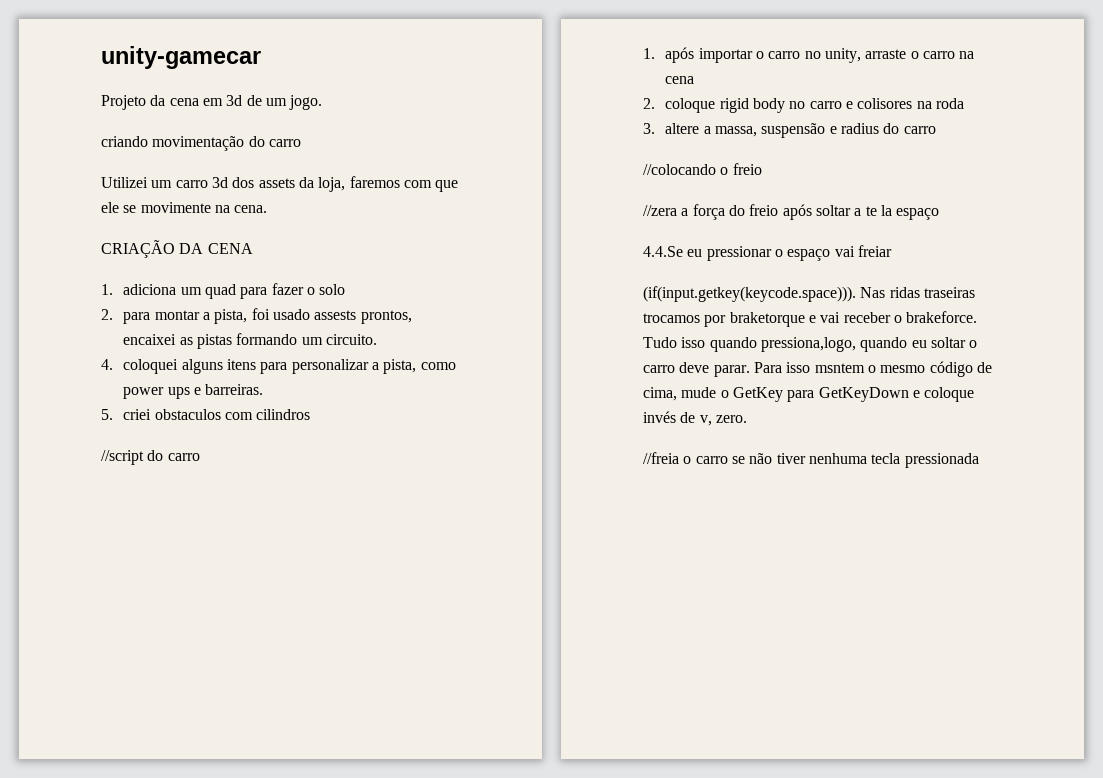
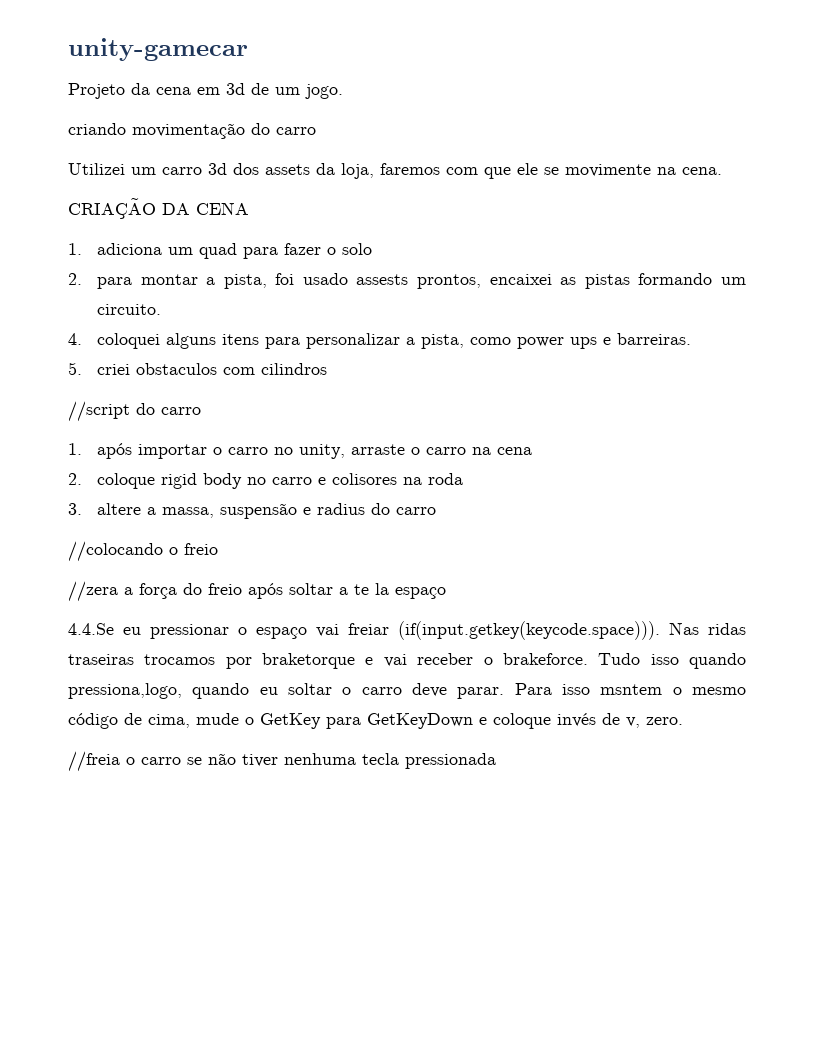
(892, 251) // -> (389, 629) none

